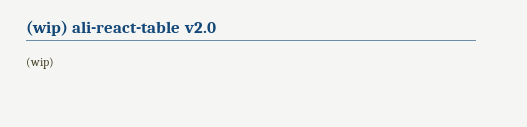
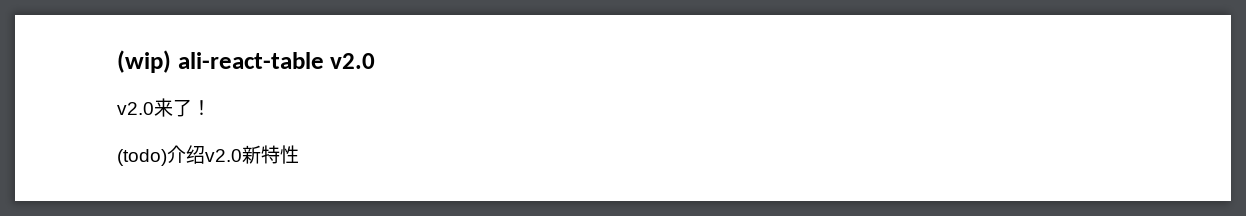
[26,57,54,69] (wip) -> [117,98,211,117] [117,145,299,166] v2.0来了！ // (todo)介绍v2.0新特性

